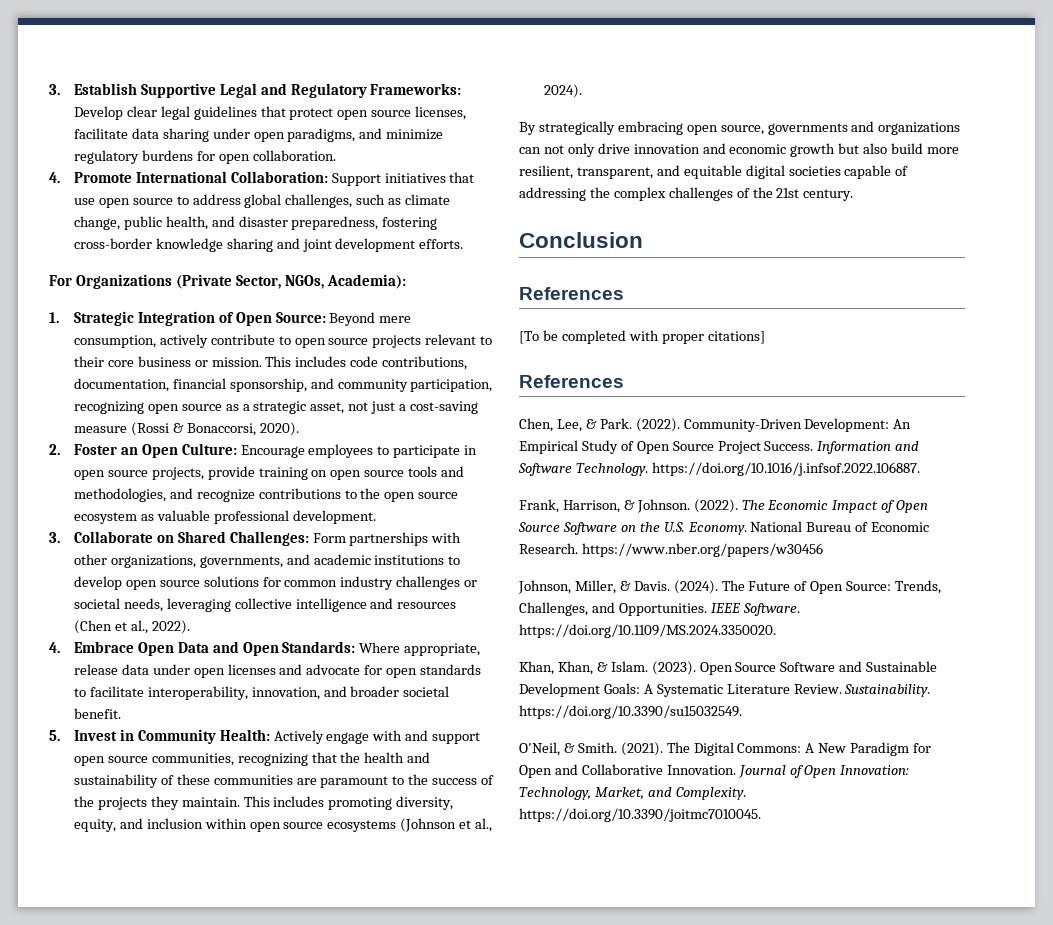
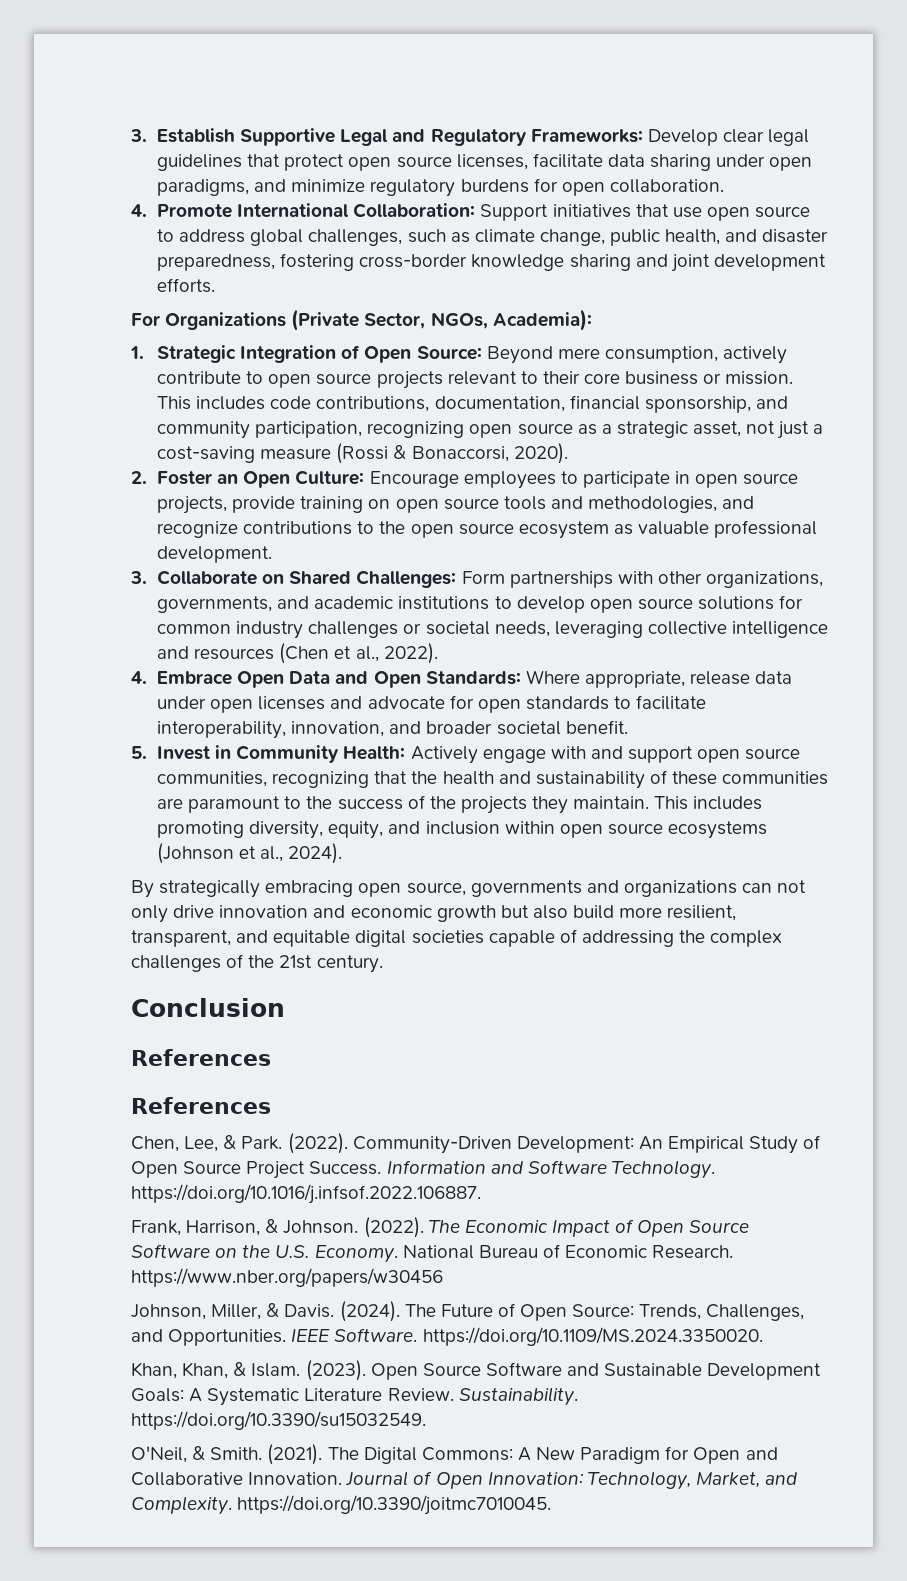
[519,330,765,344] // [To be completed with proper citations] -> (271, 1057) none

